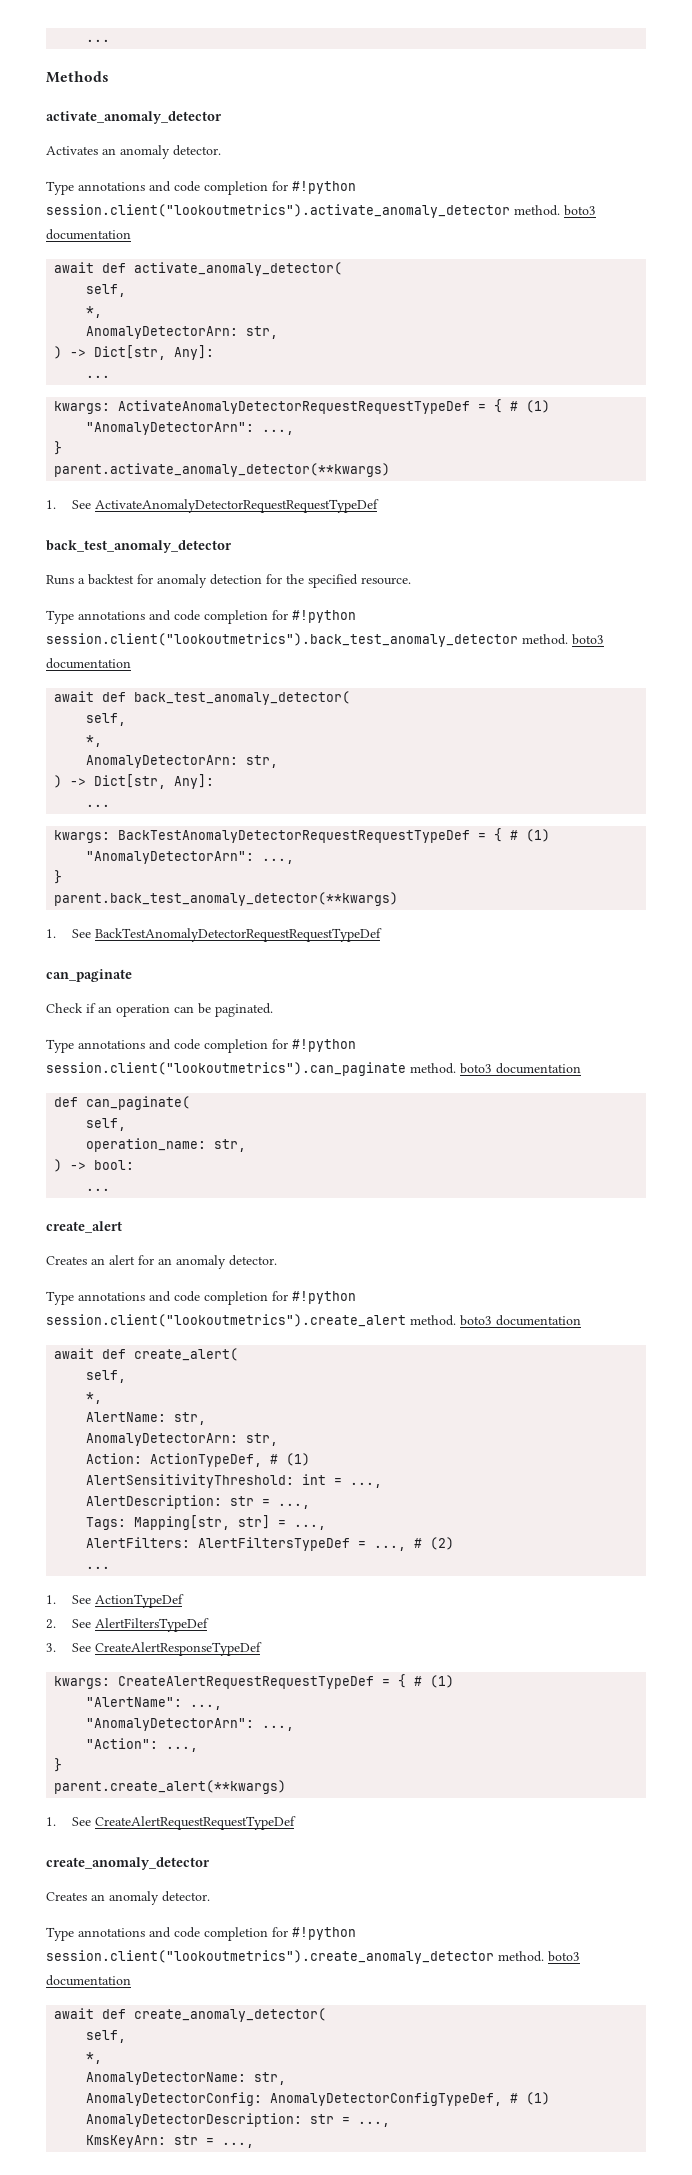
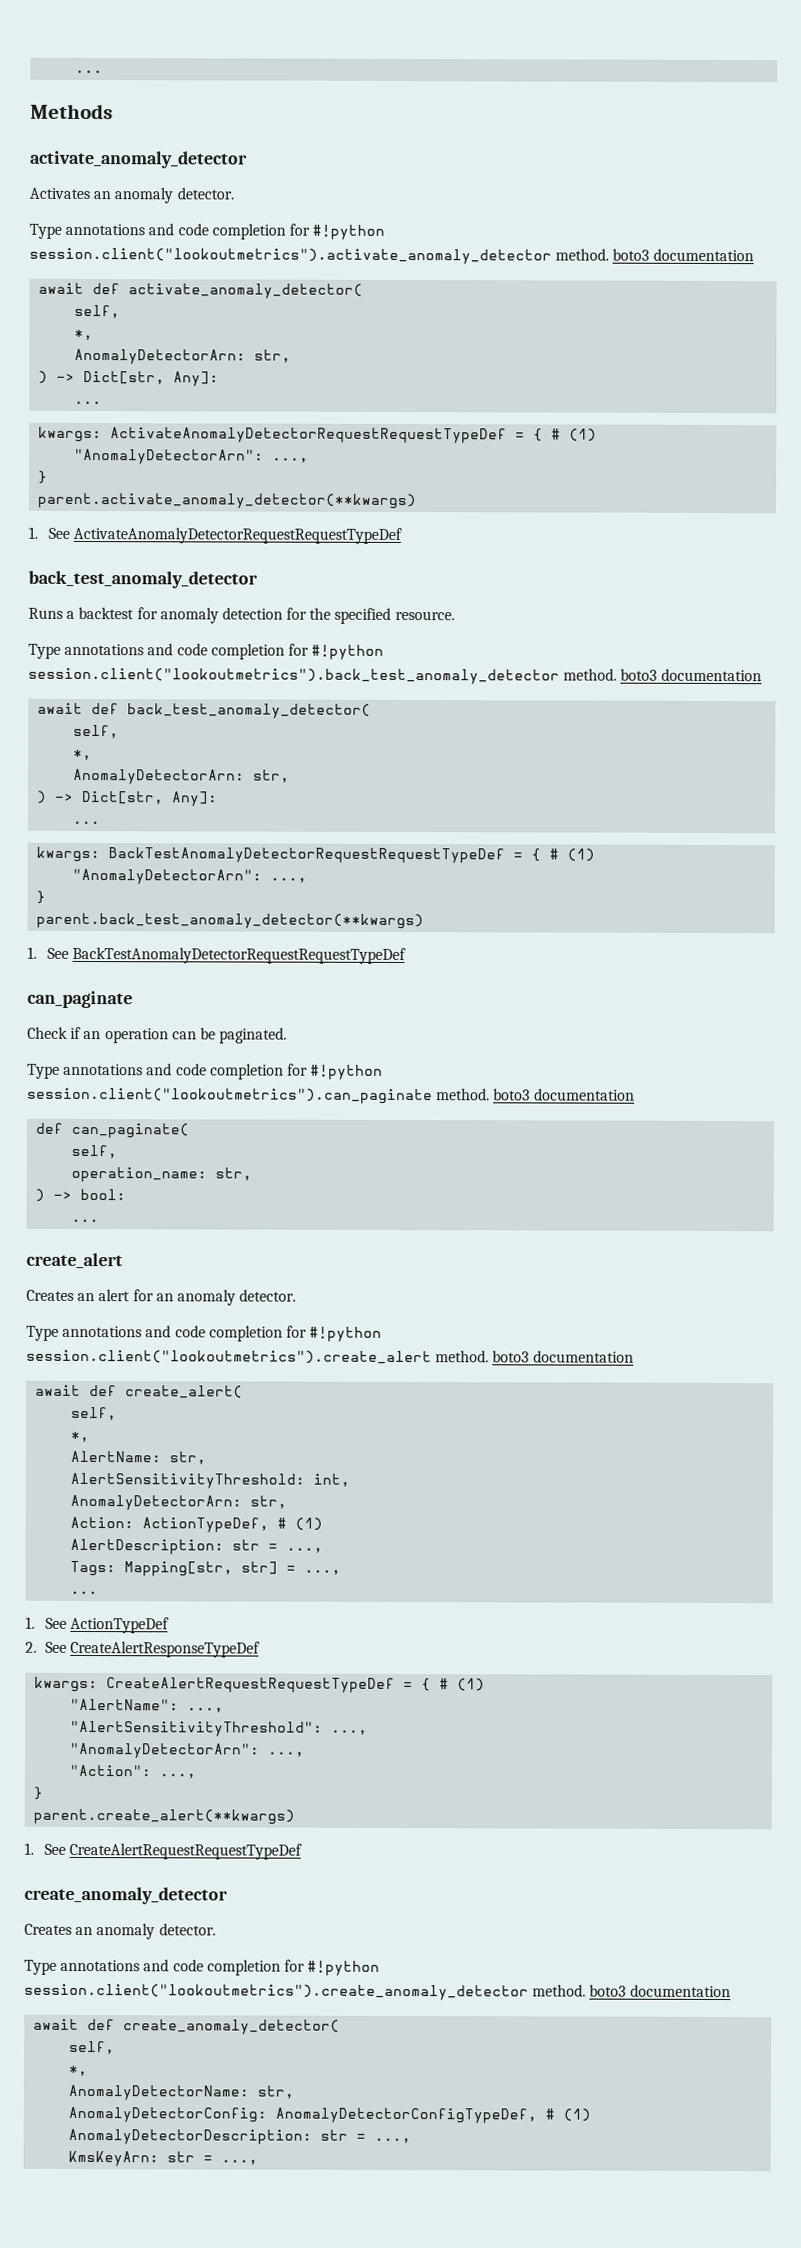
(207, 1418) none -> [70,1472,351,1489] // AlertSensitivityThreshold: int,
[86,1474,383,1488] // AlertSensitivityThreshold: int = ..., -> (324, 1524) none
[86,1537,455,1551] // AlertFilters: AlertFiltersTypeDef = ..., # (2) -> (342, 1572) none
[94,1618,209,1632] [46,1643,91,1652] AlertFiltersTypeDef // 3. See -> (67, 1647) none
(223, 1707) none -> [70,1720,369,1737] // "AlertSensitivityThreshold": ...,

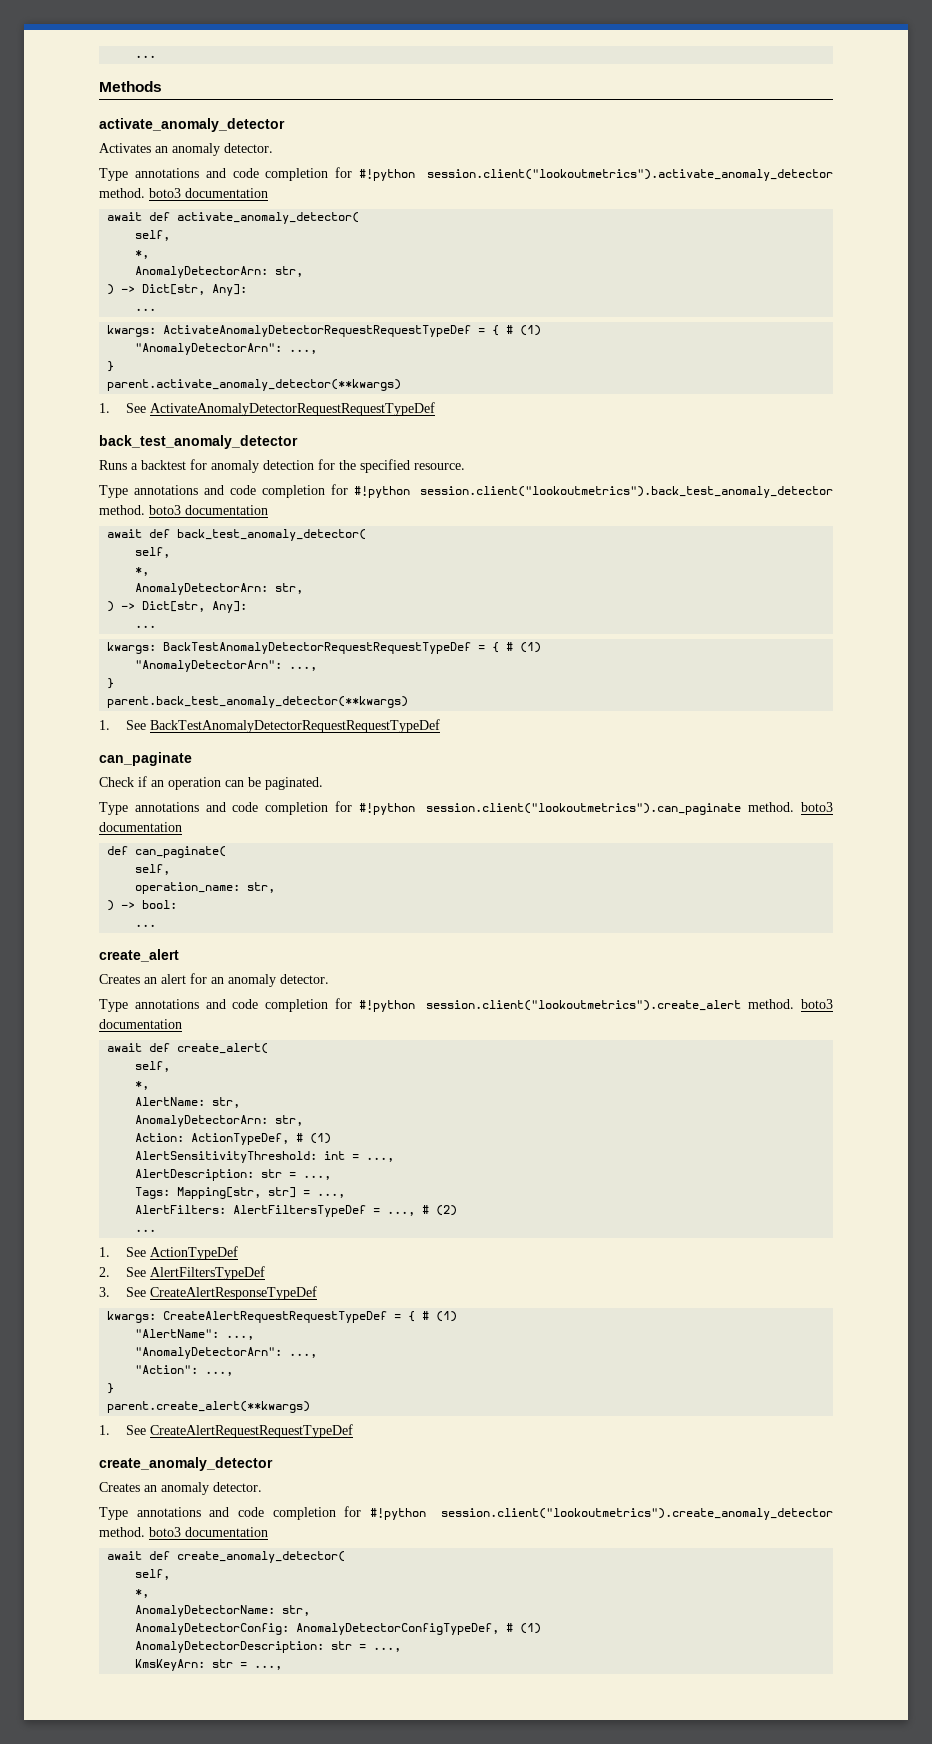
[70,1472,351,1489] // AlertSensitivityThreshold: int, -> (241, 1102) none
(324, 1524) none -> [135,1151,395,1163] // AlertSensitivityThreshold: int = ...,
(342, 1572) none -> [135,1205,458,1217] // AlertFilters: AlertFiltersTypeDef = ..., # (2)
(67, 1647) none -> [149,1266,265,1280] [99,1287,146,1297] AlertFiltersTypeDef // 3. See
[70,1720,369,1737] // "AlertSensitivityThreshold": ..., -> (255, 1337) none

